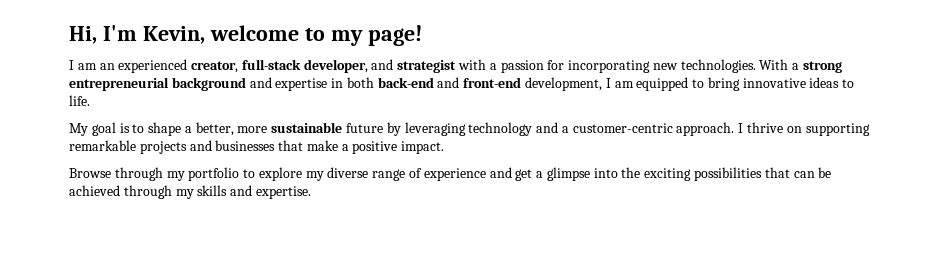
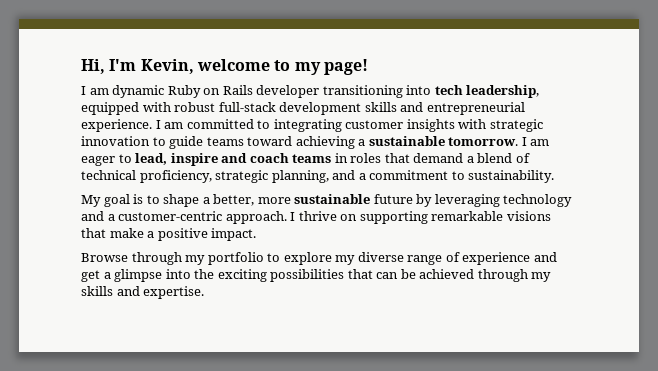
[99,59,843,73] [69,77,855,91] [69,95,90,106] an experienced creator, full-stack developer, and strategist with a passion for incorporating new technologies. With a strong entrepreneurial background and expertise in both back-end and front-end development, I am equipped to bring innovative ideas to life. -> [112,85,540,98] [81,102,525,115] [81,119,543,132] [81,136,550,149] [81,153,530,166] [81,170,555,183] dynamic Ruby on Rails developer transitioning into tech leadership, equipped with robust full-stack development skills and entrepreneurial experience. I am committed to integrating customer insights with strategic innovation to guide teams toward achieving a sustainable tomorrow. I am eager to lead, inspire and coach teams in roles that demand a blend of technical proficiency, strategic planning, and a commitment to sustainability.
[139,140,276,154] projects and businesses -> [506,211,551,221] visions

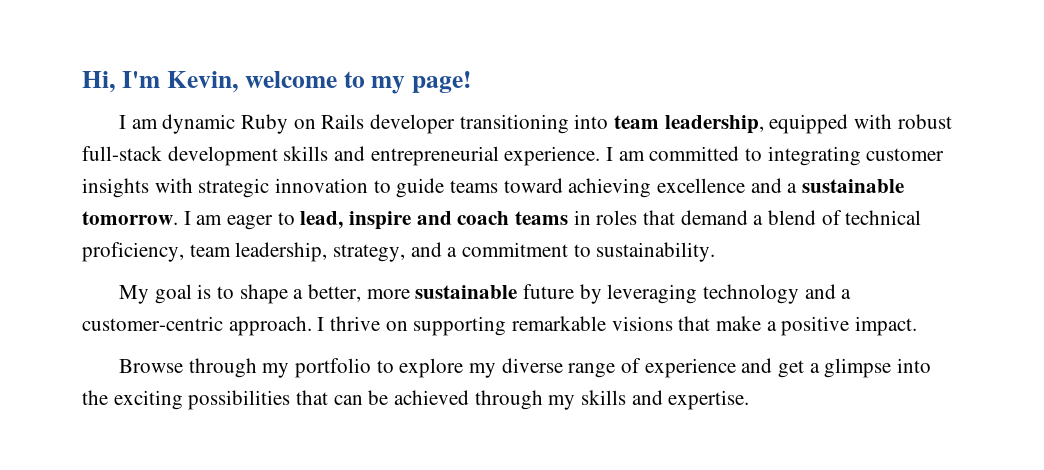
[434,85,463,95] tech -> [614,115,660,129] team
(355, 142) none -> [657,178,782,193] excellence and
[215,170,329,183] strategic planning, -> [189,242,406,262] team leadership, strategy,

